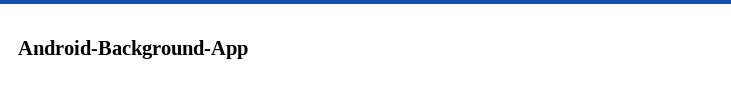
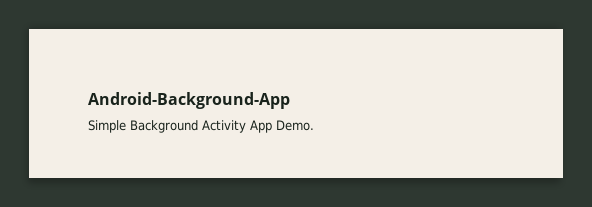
(248, 49) none -> [88,120,314,133] // Simple Background Activity App Demo.

